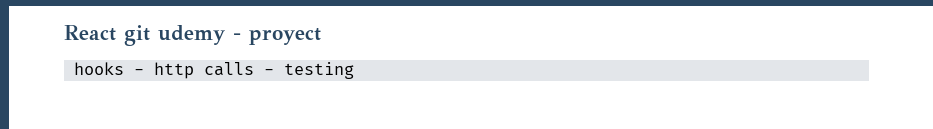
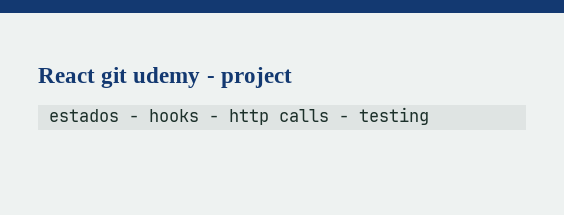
[249,28,321,45] proyect // -> [220,67,292,88] [48,109,139,122] project // estados -

